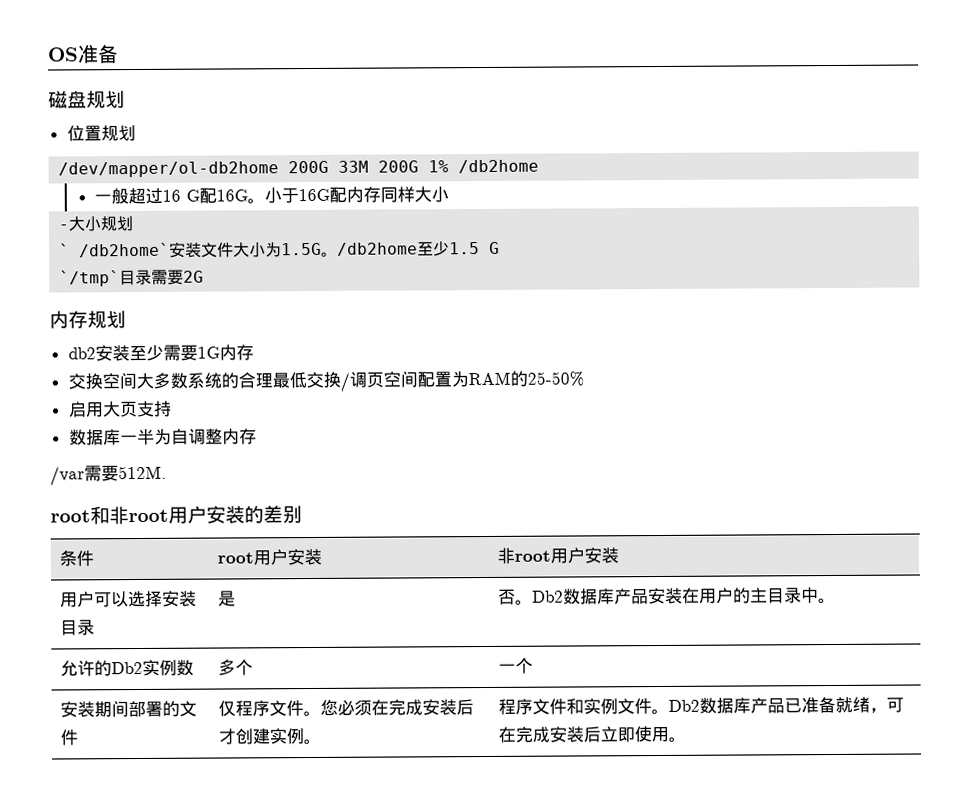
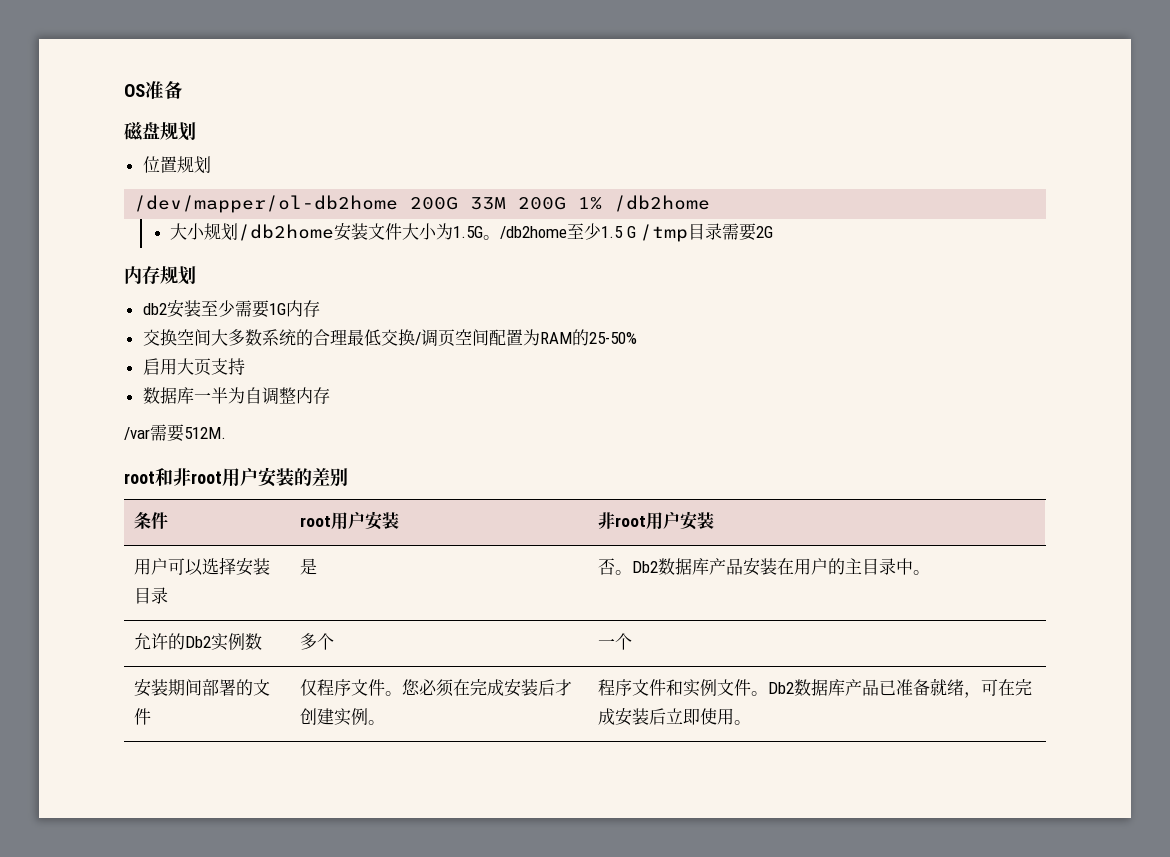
[94,186,450,205] [58,224,70,230] 一般超过16 G配16G。小于16G配内存同样大小 // - -> (711, 203) none
[59,242,171,258] // ` /db2home` -> [238,224,335,241] /db2home
[59,270,121,287] // `/tmp` -> [640,224,689,242] /tmp

